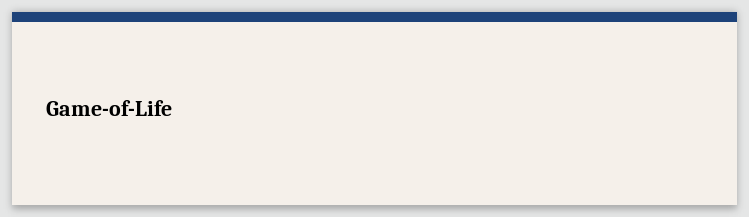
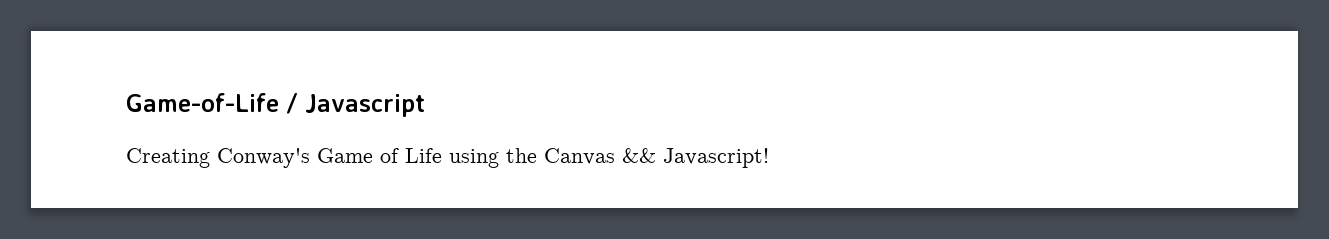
(172, 108) none -> [286,93,425,117] [126,148,769,168] / Javascript // Creating Conway's Game of Life using the Canvas && Javascript!

